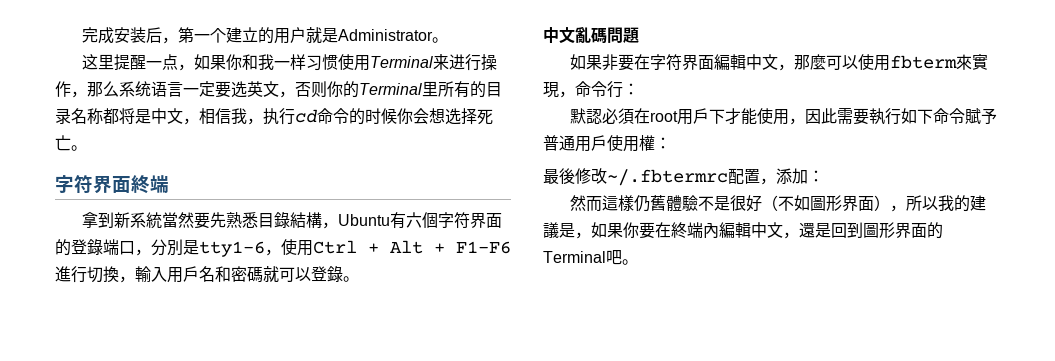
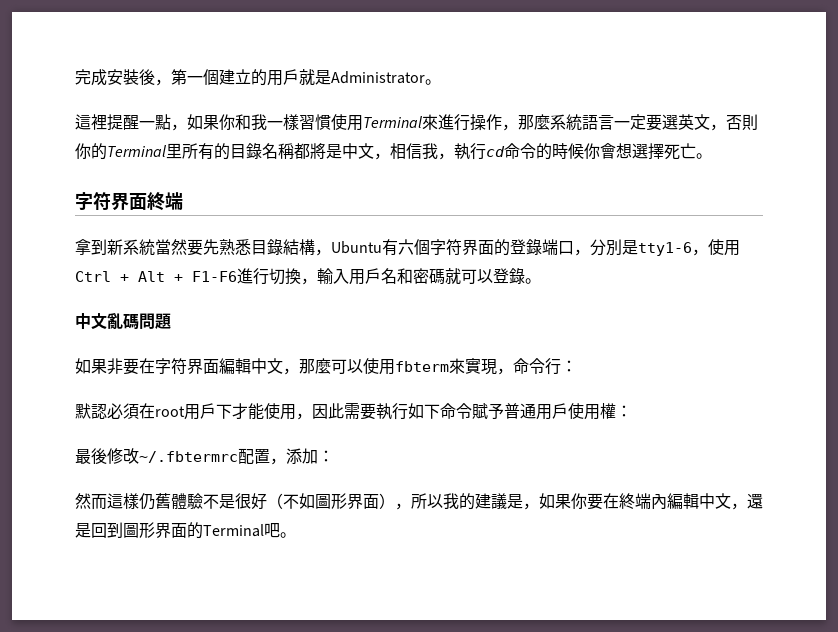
[129,27,226,44] 装后，第一个 -> [123,69,219,86] 裝後，第一個
[289,27,306,43] 户 -> [283,69,299,85] 戶
[81,54,178,71] 这里提醒一点 -> [75,114,171,131] 這裡提醒一點
[289,54,338,71] 样习惯 -> [283,114,331,130] 樣習慣
[432,54,465,70] 来进 -> [422,114,454,130] 來進
[103,81,167,97] 么系统语 -> [534,114,598,131] 麼系統語
[231,81,247,98] 选 -> [662,114,678,130] 選
[311,81,327,98] 则 -> [742,114,758,131] 則
[55,108,135,124] 录名称都将 -> [246,143,326,159] 錄名稱都將
[263,108,279,125] 执 -> [454,143,470,160] 執
[365,108,477,125] 时候你会想选择 -> [552,143,664,160] 時候你會想選擇

